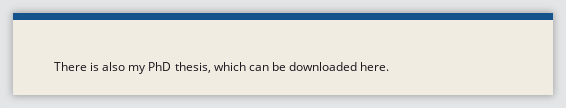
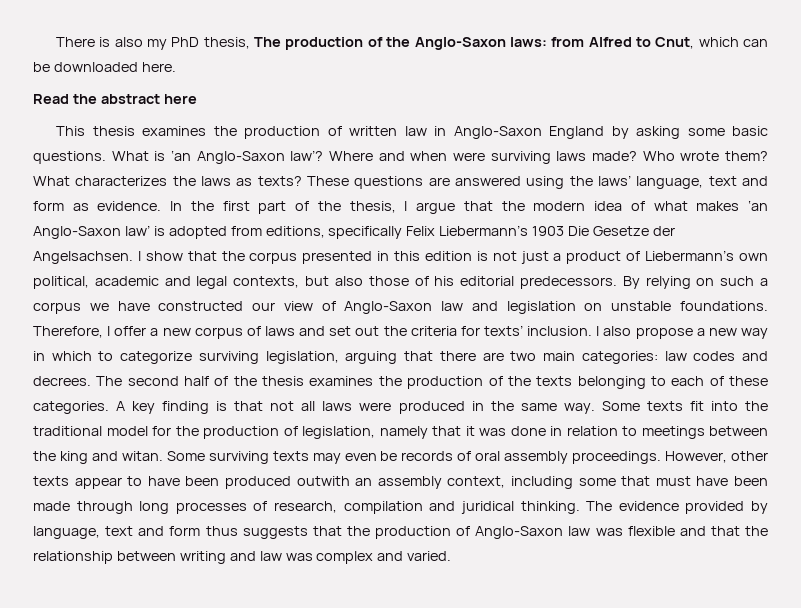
(211, 67) none -> [254,37,695,50] The production of the Anglo-Saxon laws: from Alfred to Cnut,
(390, 66) none -> [33,94,197,104] [56,126,769,139] [33,150,768,164] [33,175,769,189] [33,200,768,214] [33,225,675,239] [33,250,768,264] [33,276,768,289] [33,301,768,314] [33,325,768,339] [33,351,769,364] [33,376,769,389] [33,401,768,414] [33,426,768,439] [33,451,768,464] [33,476,769,489] [33,501,769,514] [33,526,768,539] [33,551,452,564] // Read the abstract here // This thesis examines the production of written law in Anglo-Saxon England by asking some basic questions. What is ‘an Anglo-Saxon law’? Where and when were surviving laws made? Who wrote them? What characterizes the laws as texts? These questions are answered using the laws’ language, text and form as evidence. In the first part of the thesis, I argue that the modern idea of what makes ‘an Anglo-Saxon law’ is adopted from editions, specifically Felix Liebermann’s 1903 Die Gesetze der Angelsachsen. I show that the corpus presented in this edition is not just a product of Liebermann’s own political, academic and legal contexts, but also those of his editorial predecessors. By relying on such a corpus we have constructed our view of Anglo-Saxon law and legislation on unstable foundations. Therefore, I offer a new corpus of laws and set out the criteria for texts’ inclusion. I also propose a new way in which to categorize surviving legislation, arguing that there are two main categories: law codes and decrees. The second half of the thesis examines the production of the texts belonging to each of these categories. A key finding is that not all laws were produced in the same way. Some texts fit into the traditional model for the production of legislation, namely that it was done in relation to meetings between the king and witan. Some surviving texts may even be records of oral assembly proceedings. However, other texts appear to have been produced outwith an assembly context, including some that must have been made through long processes of research, compilation and juridical thinking. The evidence provided by language, text and form thus suggests that the production of Anglo-Saxon law was flexible and that the relationship between writing and law was complex and varied.

